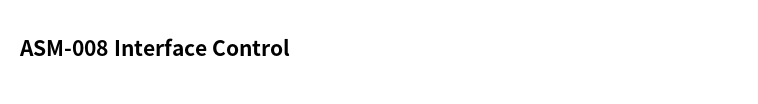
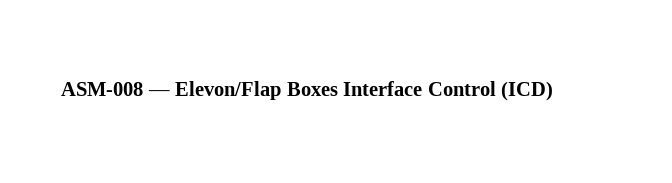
(108, 48) none -> [147,81,338,100] — Elevon/Flap Boxes
(291, 47) none -> [501,81,554,101] (ICD)

